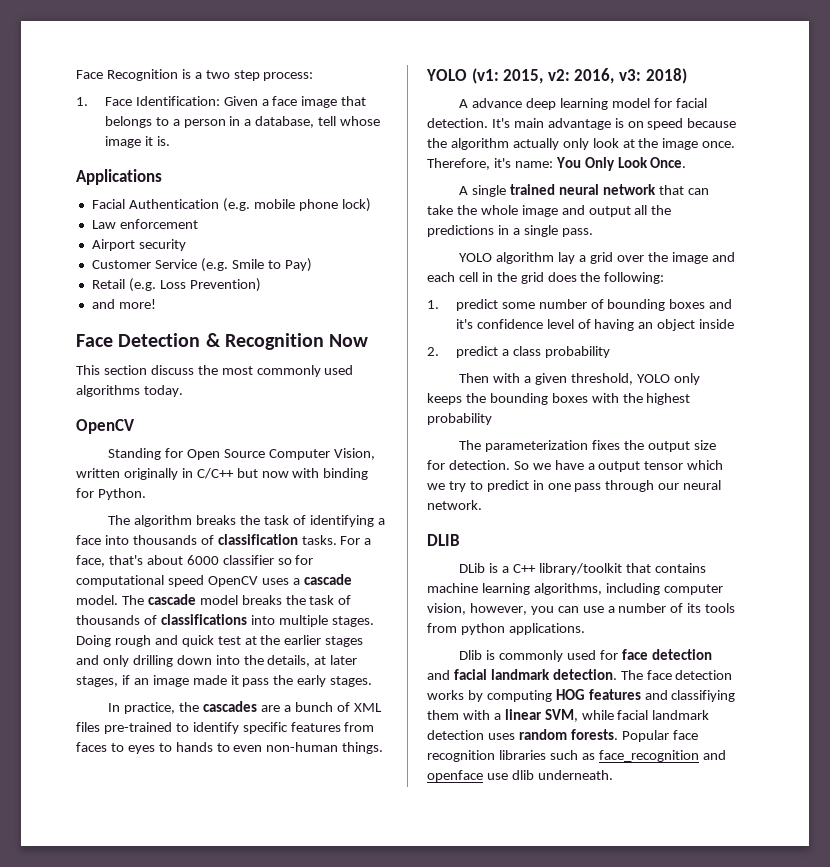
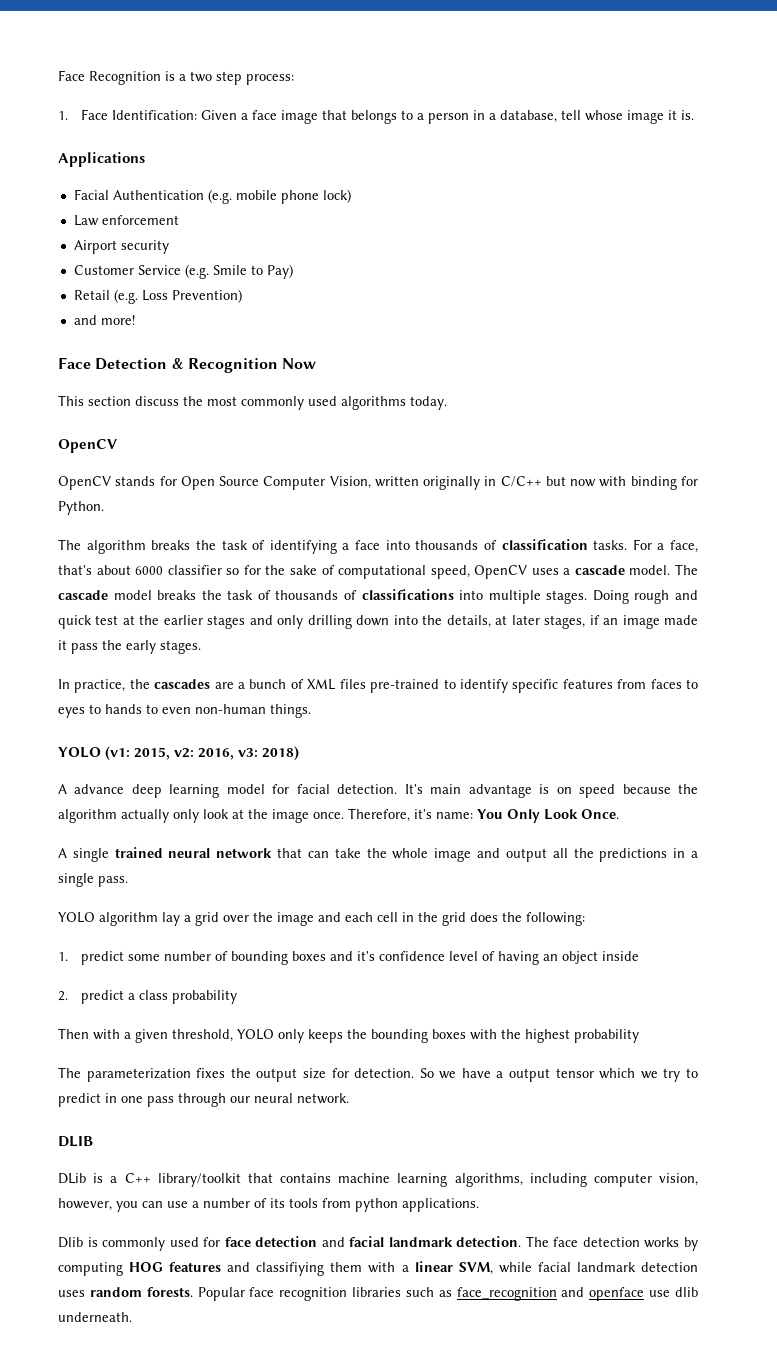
[108,448,162,460] Standing -> [58,476,156,490] OpenCV stands
[76,575,204,587] computational speed -> [265,565,470,579] the sake of computational speed,

